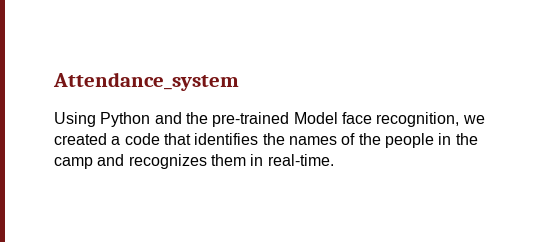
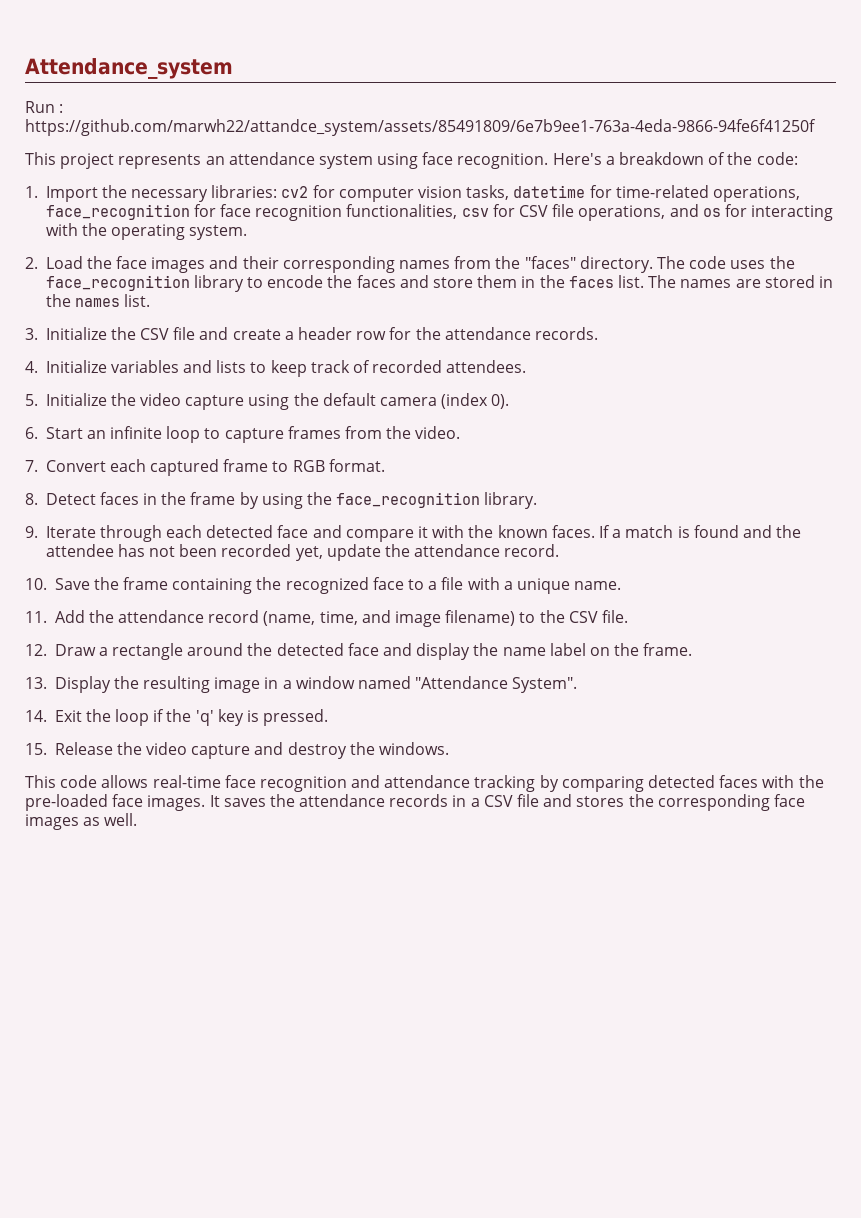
[54,112,485,127] [54,133,478,148] [54,154,334,169] Using Python and the pre-trained Model face recognition, we created a code that identifies the names of the people in the camp and recognizes them in real-time. -> [25,101,64,113] [25,119,816,136] [25,152,798,169] [25,185,800,202] [45,204,834,221] [45,223,248,240] [25,256,795,273] [45,275,833,292] [45,294,151,307] [25,327,598,340] [25,360,527,377] [25,393,510,410] [25,426,461,443] [25,459,385,476] [25,492,538,509] [25,525,802,542] [45,544,560,561] [25,577,622,594] [25,610,628,627] [25,643,693,660] [25,676,578,693] [25,709,329,726] [25,742,450,759] [25,775,824,792] [25,794,805,811] [25,813,138,830] Run : https://github.com/marwh22/attandce_system/assets/85491809/6e7b9ee1-763a-4eda-9866-94fe6f41250f // This project represents an attendance system using face recognition. Here's a breakdown of the code: // 1. Import the necessary libraries: cv2 for computer vision tasks, datetime for time-related operations, face_recognition for face recognition functionalities, csv for CSV file operations, and os for interacting with the operating system. // 2. Load the face images and their corresponding names from the "faces" directory. The code uses the face_recognition library to encode the faces and store them in the faces list. The names are stored in the names list. // 3. Initialize the CSV file and create a header row for the attendance records. // 4. Initialize variables and lists to keep track of recorded attendees. // 5. Initialize the video capture using the default camera (index 0). // 6. Start an infinite loop to capture frames from the video. // 7. Convert each captured frame to RGB format. // 8. Detect faces in the frame by using the face_recognition library. // 9. Iterate through each detected face and compare it with the known faces. If a match is found and the attendee has not been recorded yet, update the attendance record. // 10. Save the frame containing the recognized face to a file with a unique name. // 11. Add the attendance record (name, time, and image filename) to the CSV file. // 12. Draw a rectangle around the detected face and display the name label on the frame. // 13. Display the resulting image in a window named "Attendance System". // 14. Exit the loop if the 'q' key is pressed. // 15. Release the video capture and destroy the windows. // This code allows real-time face recognition and attendance tracking by comparing detected faces with the pre-loaded face images. It saves the attendance records in a CSV file and stores the corresponding face images as well.

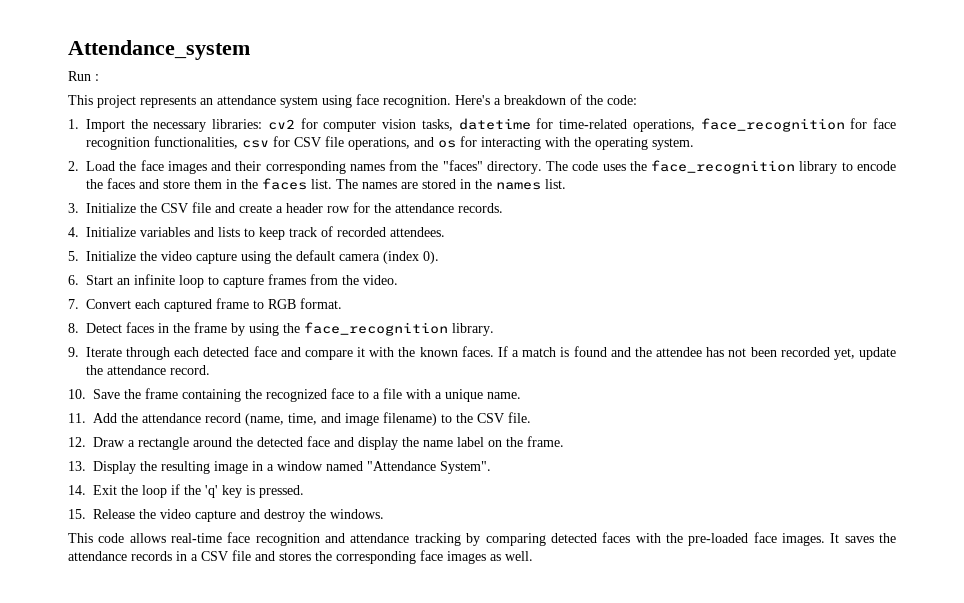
[25,119,816,136] https://github.com/marwh22/attandce_system/assets/85491809/6e7b9ee1-763a-4eda-9866-94fe6f41250f -> (99, 77) none

